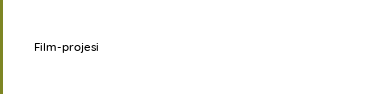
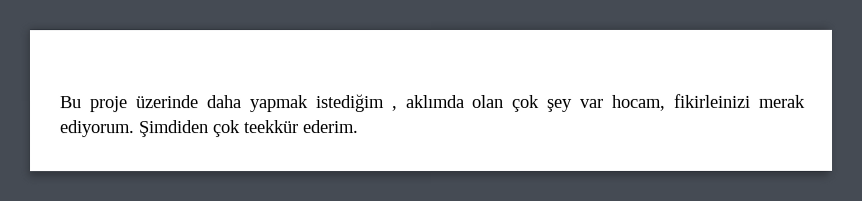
[34,43,99,53] Film-projesi -> [59,93,807,113] [60,120,359,138] Bu proje üzerinde daha yapmak istediğim , aklımda olan çok şey var hocam, fikirleinizi merak ediyorum. Şimdiden çok teekkür ederim.

